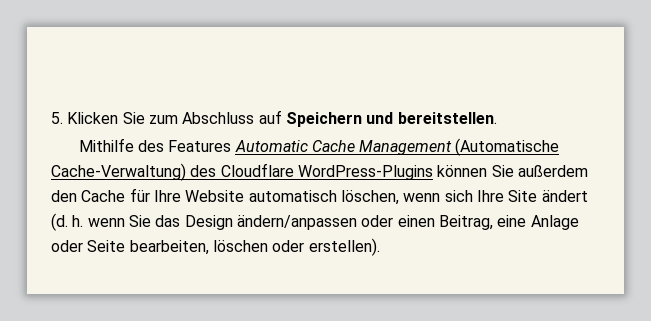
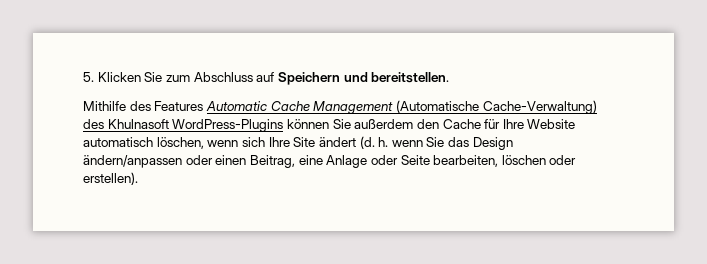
[220,163,294,177] Cloudflare -> [107,119,169,129] Khulnasoft

